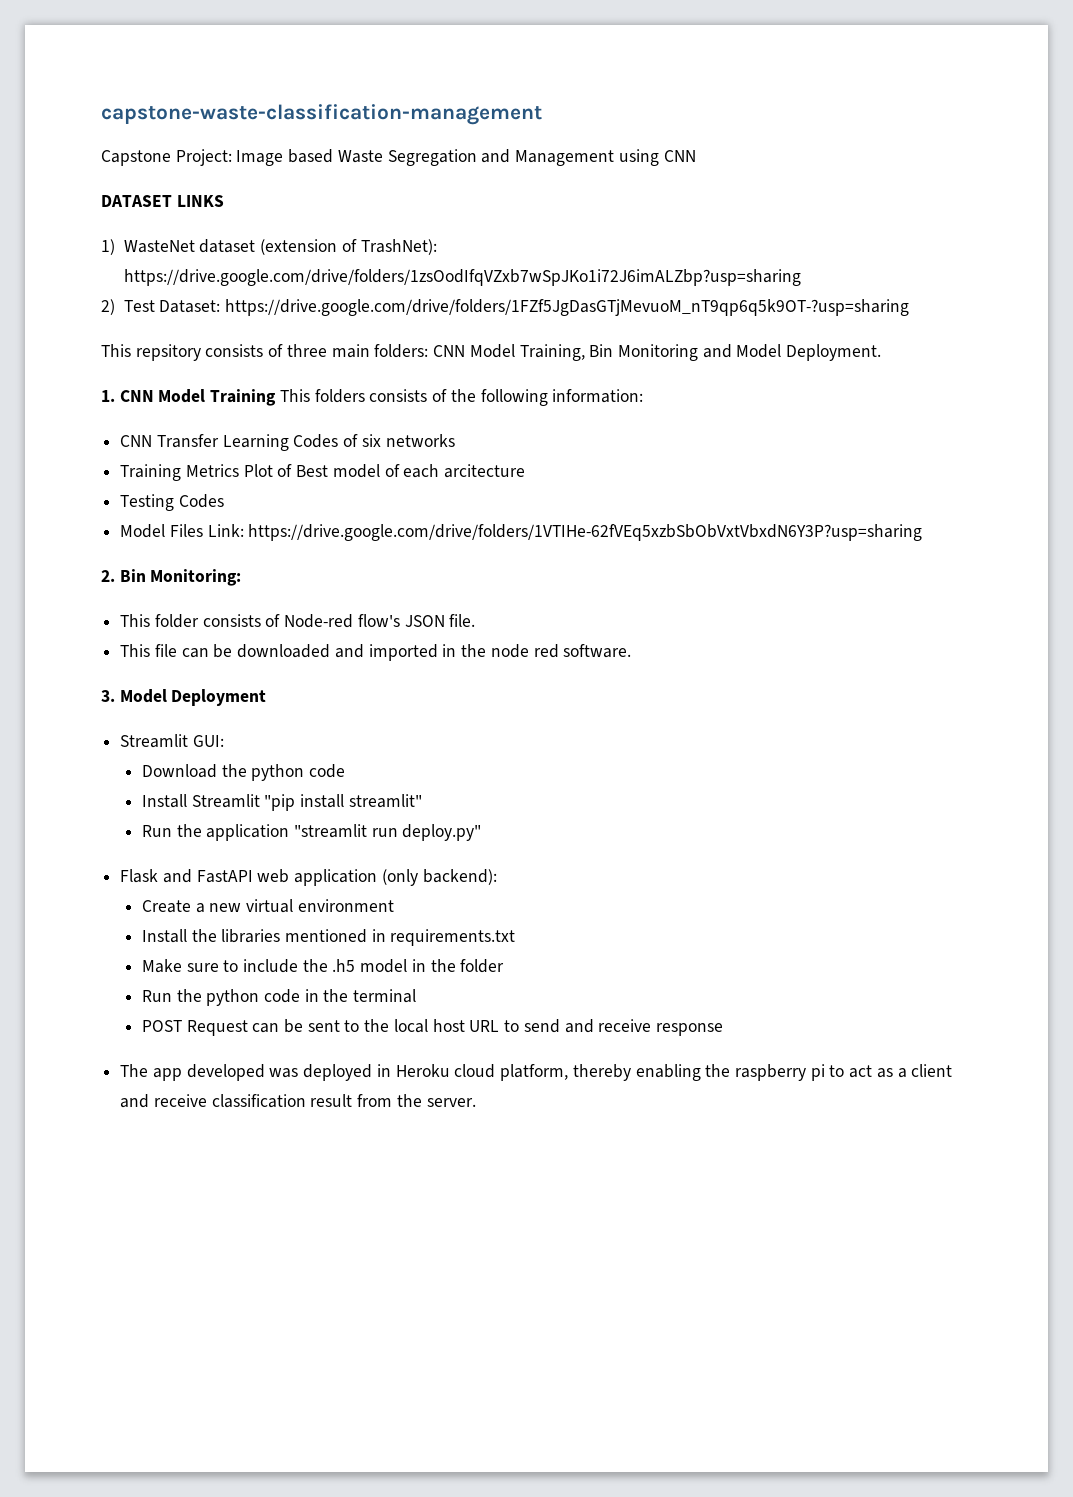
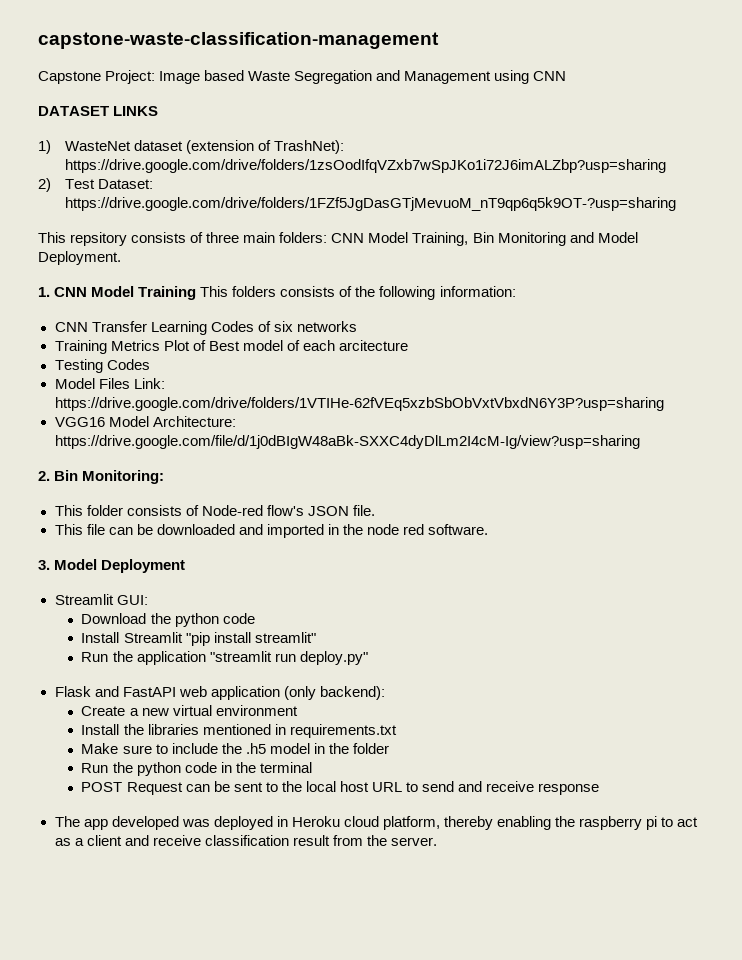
(923, 532) none -> [54,416,236,427] [54,435,640,449] // VGG16 Model Architecture: https://drive.google.com/file/d/1j0dBIgW48aBk-SXXC4dyDlLm2I4cM-Ig/view?usp=sharing

